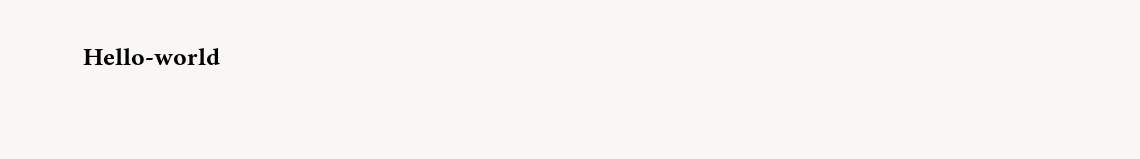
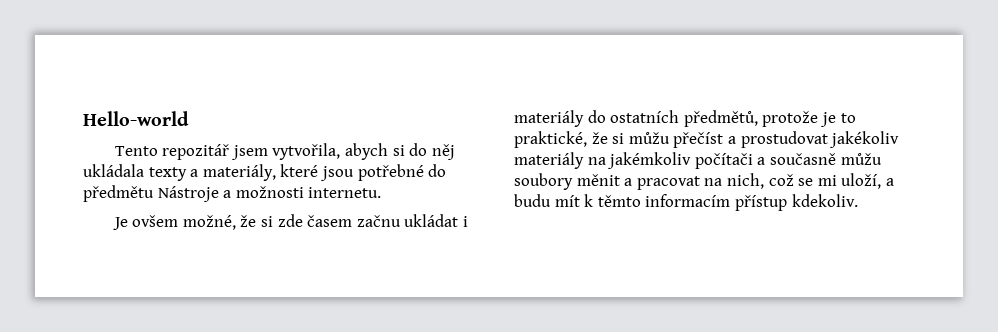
(220, 56) none -> [114,143,455,160] [83,164,447,181] [83,185,382,202] [112,214,468,230] [514,110,856,127] [514,131,900,148] [514,152,882,169] [514,173,894,190] [514,194,858,211] // Tento repozitář jsem vytvořila, abych si do něj ukládala texty a materiály, které jsou potřebné do předmětu Nástroje a možnosti internetu. // Je ovšem možné, že si zde časem začnu ukládat i materiály do ostatních předmětů, protože je to praktické, že si můžu přečíst a prostudovat jakékoliv materiály na jakémkoliv počítači a současně můžu soubory měnit a pracovat na nich, což se mi uloží, a budu mít k těmto informacím přístup kdekoliv.

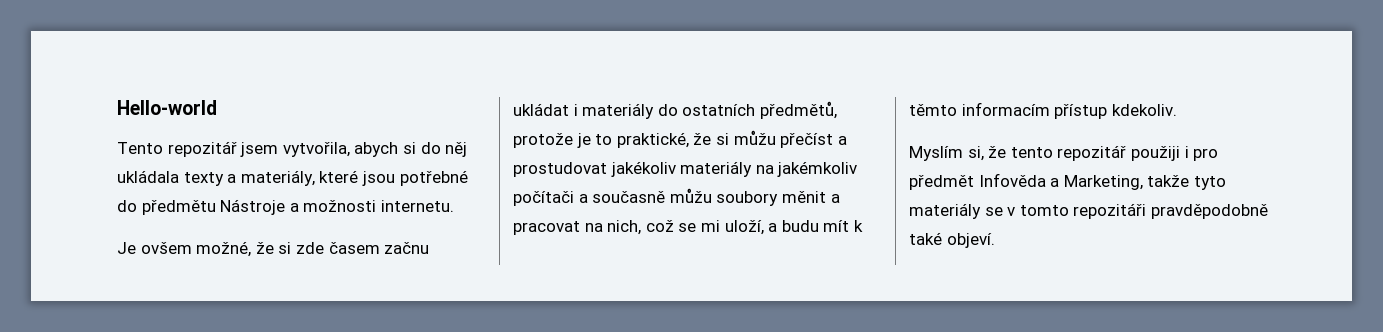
(858, 200) none -> [909,145,1219,161] [909,173,1226,190] [909,203,1268,219] [909,232,995,248] // Myslím si, že tento repozitář použiji i pro předmět Infověda a Marketing, takže tyto materiály se v tomto repozitáři pravděpodobně také objeví.

